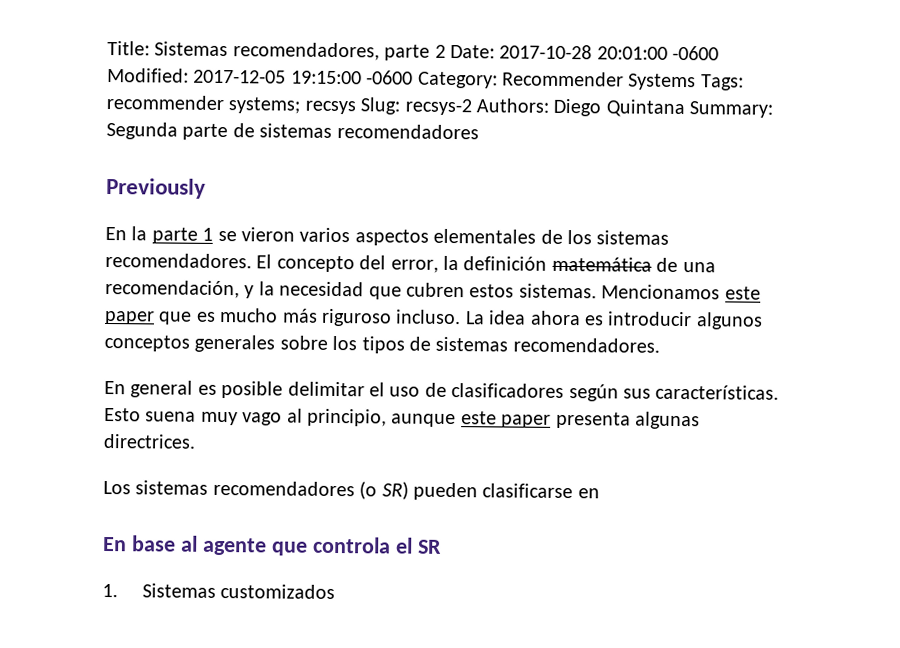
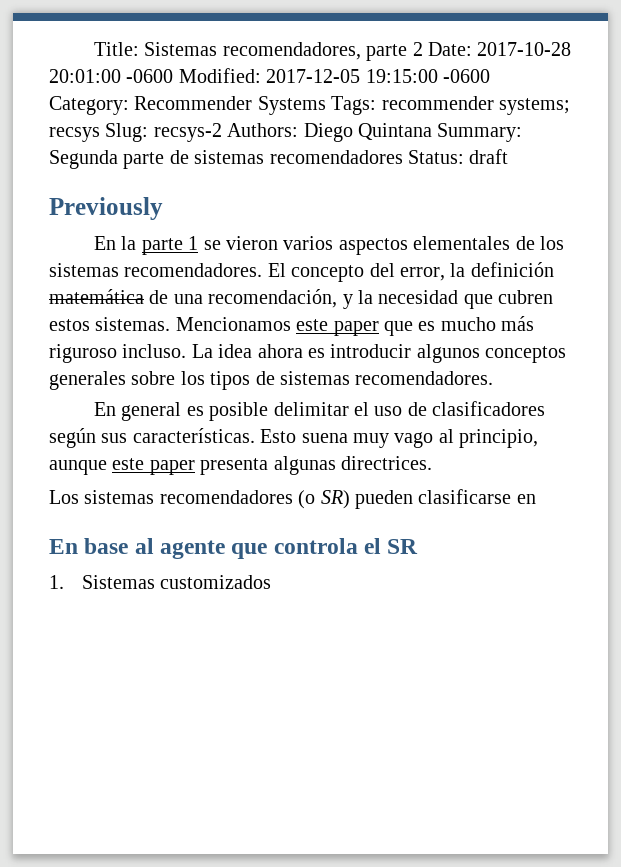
(479, 132) none -> [408,149,509,164] Status: draft

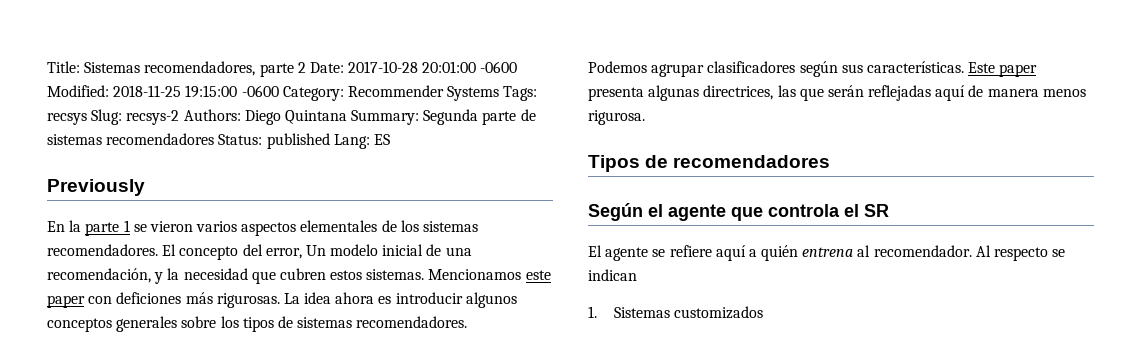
[266,69,361,83] 2017-12-05 -> [113,85,182,97] 2018-11-25
[381,96,570,115] recommender systems; -> (538, 93) none
[469,149,509,164] draft -> [266,133,390,149] published Lang: ES
[450,262,554,277] [49,289,144,304] la definición matemática -> [305,244,424,256] Un modelo inicial
[384,316,535,336] [49,344,187,363] que es mucho más riguroso incluso. -> [88,292,280,308] con deficiones más rigurosas.
[94,401,546,421] [49,428,539,448] [49,456,432,475] [49,489,536,509] [49,538,154,554] En general es posible delimitar el uso de clasificadores según sus características. Esto suena muy vago al principio, aunque este paper presenta algunas directrices. // Los sistemas recomendadores (o SR) pueden clasificarse en // En base al -> [588,61,1038,77] [588,85,1086,101] [588,110,645,125] [588,155,831,172] [588,203,663,221] Podemos agrupar clasificadores según sus características. Este paper presenta algunas directrices, las que serán reflejadas aquí de manera menos rigurosa. // Tipos de recomendadores // Según el
(419, 546) none -> [588,245,1066,261] [588,269,637,281] // El agente se refiere aquí a quién entrena al recomendador. Al respecto se indican

